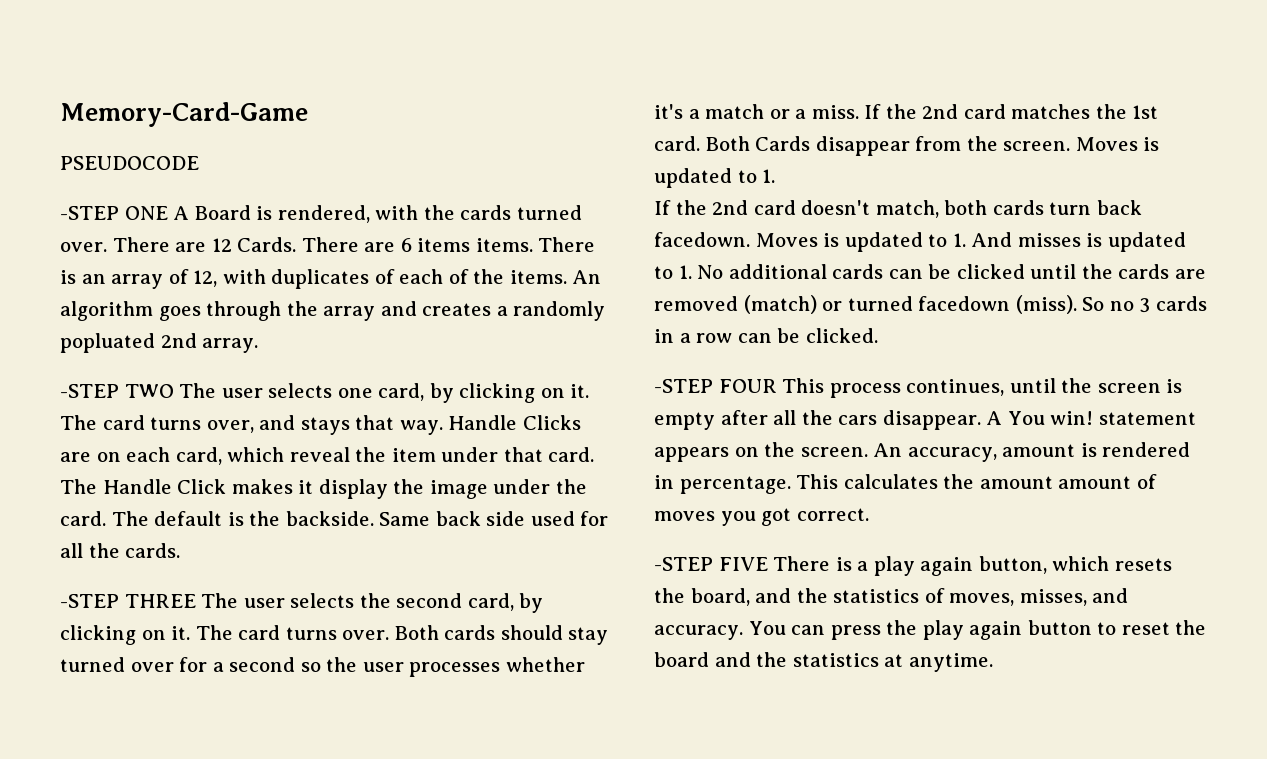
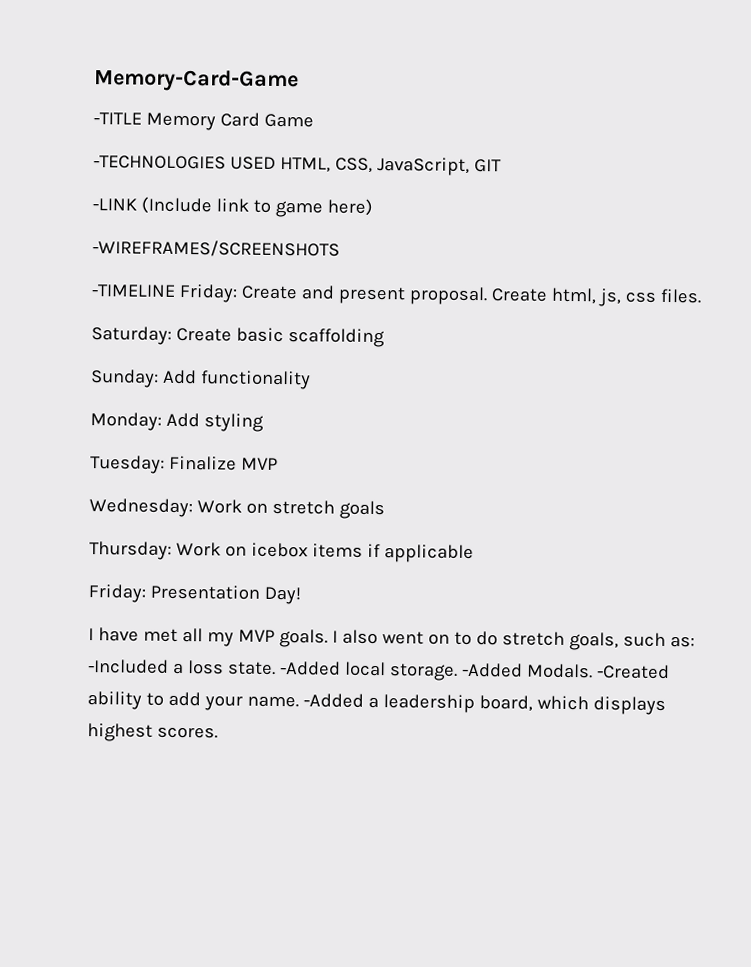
[60,156,199,170] [60,205,582,223] [60,237,596,252] [60,269,602,289] [60,301,606,321] [60,333,259,353] [60,383,590,403] [60,415,581,435] [60,447,595,465] [60,479,587,499] [60,511,609,526] [60,543,181,558] [60,593,544,613] [60,625,609,645] [60,657,585,677] [654,104,1159,119] [654,136,1160,156] [654,168,776,188] [654,200,1142,218] [654,232,1186,252] [654,264,1206,279] [654,295,1207,314] [654,328,878,343] [654,378,1183,398] [654,410,1196,430] [654,442,1191,462] [654,474,1157,494] [654,508,869,526] [654,556,1172,576] [654,588,1129,606] [654,620,1207,640] [654,652,993,672] PSEUDOCODE // -STEP ONE A Board is rendered, with the cards turned over. There are 12 Cards. There are 6 items items. There is an array of 12, with duplicates of each of the items. An algorithm goes through the array and creates a randomly popluated 2nd array. // -STEP TWO The user selects one card, by clicking on it. The card turns over, and stays that way. Handle Clicks are on each card, which reveal the item under that card. The Handle Click makes it display the image under the card. The default is the backside. Same back side used for all the cards. // -STEP THREE The user selects the second card, by clicking on it. The card turns over. Both cards should stay turned over for a second so the user processes whether it's a match or a miss. If the 2nd card matches the 1st card. Both Cards disappear from the screen. Moves is updated to 1. // If the 2nd card doesn't match, both cards turn back facedown. Moves is updated to 1. And misses is updated to 1. No additional cards can be clicked until the cards are removed (match) or turned facedown (miss). So no 3 cards in a row can be clicked. // -STEP FOUR This process continues, until the screen is empty after all the cars disappear. A You win! statement appears on the screen. An accuracy, amount is rendered in percentage. This calculates the amount amount of moves you got correct. // -STEP FIVE There is a play again button, which resets the board, and the statistics of moves, misses, and accuracy. You can press the play again button to reset the board and the statistics at anytime. -> [93,112,314,131] [93,155,502,176] [92,196,373,218] [92,239,340,258] [91,283,702,307] [91,326,385,348] [90,369,311,390] [90,412,264,432] [90,455,278,474] [89,498,385,520] [89,541,474,564] [88,584,301,605] [88,627,695,651] [88,659,670,681] [87,691,666,715] [87,723,218,742] -TITLE Memory Card Game // -TECHNOLOGIES USED HTML, CSS, JavaScript, GIT // -LINK (Include link to game here) // -WIREFRAMES/SCREENSHOTS // -TIMELINE Friday: Create and present proposal. Create html, js, css files. // Saturday: Create basic scaffolding // Sunday: Add functionality // Monday: Add styling // Tuesday: Finalize MVP // Wednesday: Work on stretch goals // Thursday: Work on icebox items if applicable // Friday: Presentation Day! // I have met all my MVP goals. I also went on to do stretch goals, such as: -Included a loss state. -Added local storage. -Added Modals. -Created ability to add your name. -Added a leadership board, which displays highest scores.

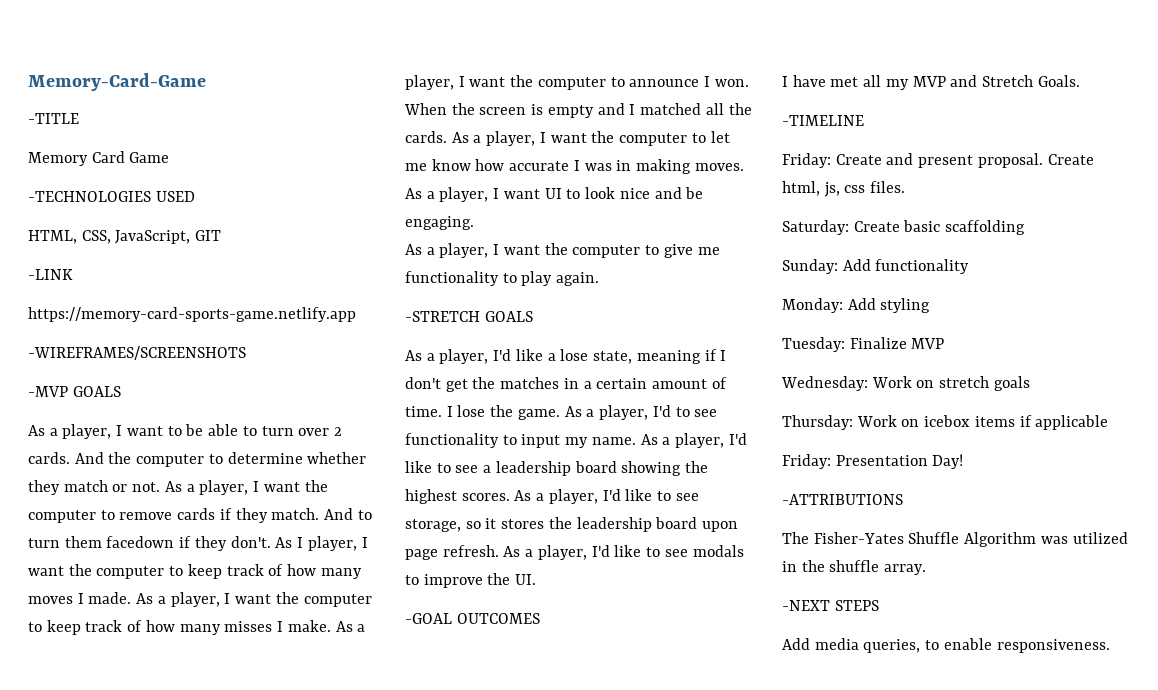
(142, 118) none -> (79, 118) //
(276, 163) none -> (195, 196) //
[140,196,373,218] [92,239,340,258] (Include link to game here) // -WIREFRAMES/SCREENSHOTS -> [28,307,356,322] [28,346,246,360] [28,386,121,397] [28,424,342,439] [28,452,367,467] [28,480,328,495] [28,508,372,523] [28,536,368,551] [28,564,362,579] [28,592,372,607] [28,620,366,635] [405,75,749,90] [404,103,752,118] [405,131,730,146] [405,159,744,174] [405,187,704,202] [405,216,474,230] [405,243,720,258] [405,271,600,286] [405,311,533,322] [405,349,727,364] [405,377,727,392] [405,405,718,420] [405,433,747,448] [405,461,709,476] [405,489,699,504] [405,517,739,532] [405,545,744,560] [405,573,537,588] [405,613,540,624] [782,75,1080,90] // https://memory-card-sports-game.netlify.app // -WIREFRAMES/SCREENSHOTS // -MVP GOALS // As a player, I want to be able to turn over 2 cards. And the computer to determine whether they match or not. As a player, I want the computer to remove cards if they match. And to turn them facedown if they don't. As I player, I want the computer to keep track of how many moves I made. As a player, I want the computer to keep track of how many misses I make. As a player, I want the computer to announce I won. When the screen is empty and I matched all the cards. As a player, I want the computer to let me know how accurate I was in making moves. As a player, I want UI to look nice and be engaging. // As a player, I want the computer to give me functionality to play again. // -STRETCH GOALS // As a player, I'd like a lose state, meaning if I don't get the matches in a certain amount of time. I lose the game. As a player, I'd to see functionality to input my name. As a player, I'd like to see a leadership board showing the highest scores. As a player, I'd like to see storage, so it stores the leadership board upon page refresh. As a player, I'd like to see modals to improve the UI. // -GOAL OUTCOMES // I have met all my MVP and Stretch Goals.
(176, 290) none -> (864, 120) //
[88,627,695,651] [88,659,670,681] [87,691,666,715] [87,723,218,742] I have met all my MVP goals. I also went on to do stretch goals, such as: -Included a loss state. -Added local storage. -Added Modals. -Created ability to add your name. -Added a leadership board, which displays highest scores. -> [782,494,903,505] [782,532,1128,547] [782,560,927,575] [782,600,879,611] [782,638,1110,653] -ATTRIBUTIONS // The Fisher-Yates Shuffle Algorithm was utilized in the shuffle array. // -NEXT STEPS // Add media queries, to enable responsiveness.

